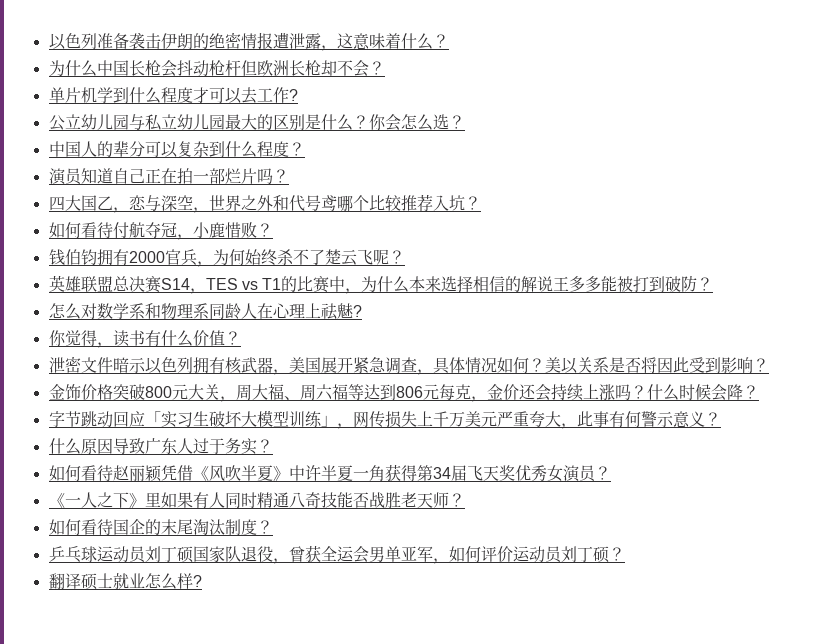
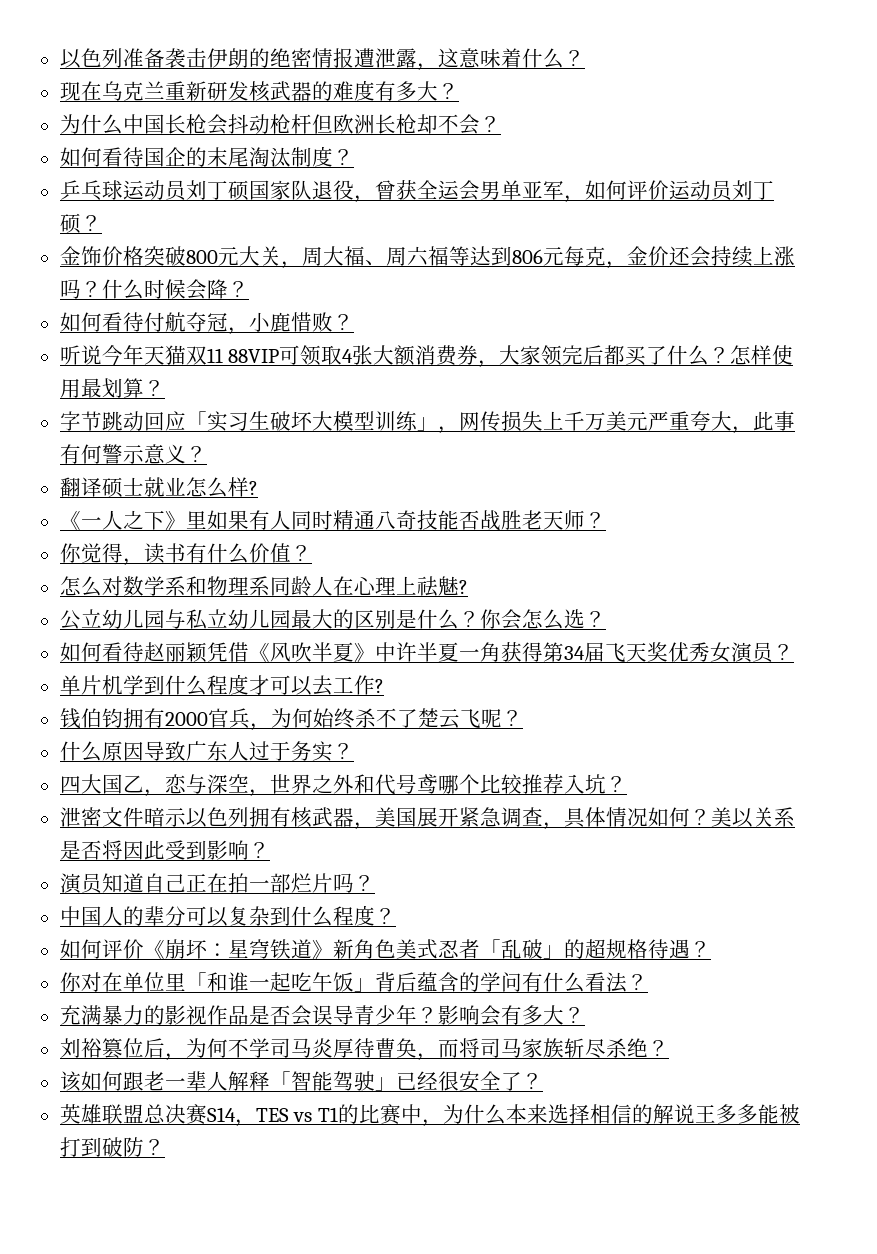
(449, 41) none -> [59,80,459,102] // 现在乌克兰重新研发核武器的难度有多大？
[48,87,298,104] [48,114,465,131] [48,141,305,158] [48,168,289,185] [48,194,481,213] [48,222,273,240] [48,249,405,267] [48,275,714,294] [48,303,362,320] [48,330,241,348] [48,356,769,375] [48,384,759,402] [48,410,721,429] [48,438,273,455] [48,464,611,482] [48,492,465,509] // 单片机学到什么程度才可以去工作? // 公立幼儿园与私立幼儿园最大的区别是什么？你会怎么选？ // 中国人的辈分可以复杂到什么程度？ // 演员知道自己正在拍一部烂片吗？ // 四大国乙，恋与深空，世界之外和代号鸢哪个比较推荐入坑？ // 如何看待付航夺冠，小鹿惜败？ // 钱伯钧拥有2000官兵，为何始终杀不了楚云飞呢？ // 英雄联盟总决赛S14，TES vs T1的比赛中，为什么本来选择相信的解说王多多能被打到破防？ // 怎么对数学系和物理系同龄人在心理上祛魅? // 你觉得，读书有什么价值？ // 泄密文件暗示以色列拥有核武器，美国展开紧急调查，具体情况如何？美以关系是否将因此受到影响？ // 金饰价格突破800元大关，周大福、周六福等达到806元每克，金价还会持续上涨吗？什么时候会降？ // 字节跳动回应「实习生破坏大模型训练」，网传损失上千万美元严重夸大，此事有何警示意义？ // 什么原因导致广东人过于务实？ // 如何看待赵丽颖凭借《风吹半夏》中许半夏一角获得第34届飞天奖优秀女演员？ // 《一人之下》里如果有人同时精通八奇技能否战胜老天师？ -> (501, 124) none
(625, 554) none -> [59,246,795,269] [59,279,249,300] [59,312,354,335] [59,345,794,368] [59,378,165,398] [59,411,795,434] [59,444,207,464] // 金饰价格突破800元大关，周大福、周六福等达到806元每克，金价还会持续上涨吗？什么时候会降？ // 如何看待付航夺冠，小鹿惜败？ // 听说今年天猫双11 88VIP可领取4张大额消费券，大家领完后都买了什么？怎样使用最划算？ // 字节跳动回应「实习生破坏大模型训练」，网传损失上千万美元严重夸大，此事有何警示意义？
(202, 581) none -> [59,510,606,531] [59,543,312,566] [59,576,468,597] [59,609,606,630] [59,642,794,663] [59,674,384,696] [59,708,523,731] [59,741,354,762] [59,774,627,797] [59,807,795,830] [59,840,270,860] [59,873,375,894] [59,905,396,927] [59,939,711,959] [59,972,648,993] [59,1005,585,1026] [59,1038,669,1061] [59,1071,543,1092] [59,1104,800,1127] [59,1137,165,1157] // 《一人之下》里如果有人同时精通八奇技能否战胜老天师？ // 你觉得，读书有什么价值？ // 怎么对数学系和物理系同龄人在心理上祛魅? // 公立幼儿园与私立幼儿园最大的区别是什么？你会怎么选？ // 如何看待赵丽颖凭借《风吹半夏》中许半夏一角获得第34届飞天奖优秀女演员？ // 单片机学到什么程度才可以去工作? // 钱伯钧拥有2000官兵，为何始终杀不了楚云飞呢？ // 什么原因导致广东人过于务实？ // 四大国乙，恋与深空，世界之外和代号鸢哪个比较推荐入坑？ // 泄密文件暗示以色列拥有核武器，美国展开紧急调查，具体情况如何？美以关系是否将因此受到影响？ // 演员知道自己正在拍一部烂片吗？ // 中国人的辈分可以复杂到什么程度？ // 如何评价《崩坏：星穹铁道》新角色美式忍者「乱破」的超规格待遇？ // 你对在单位里「和谁一起吃午饭」背后蕴含的学问有什么看法？ // 充满暴力的影视作品是否会误导青少年？影响会有多大？ // 刘裕篡位后，为何不学司马炎厚待曹奂，而将司马家族斩尽杀绝？ // 该如何跟老一辈人解释「智能驾驶」已经很安全了？ // 英雄联盟总决赛S14，TES vs T1的比赛中，为什么本来选择相信的解说王多多能被打到破防？

